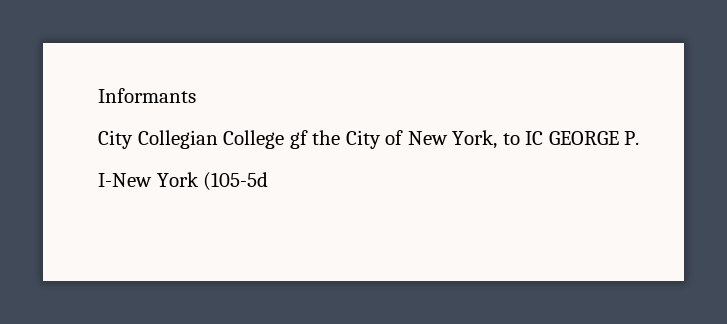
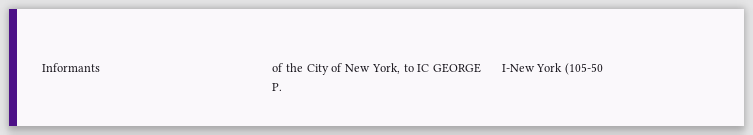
[98,130,308,149] City Collegian College gf -> [272,63,283,72] of
[203,172,269,191] (105-5d -> [564,63,603,75] (105-50

